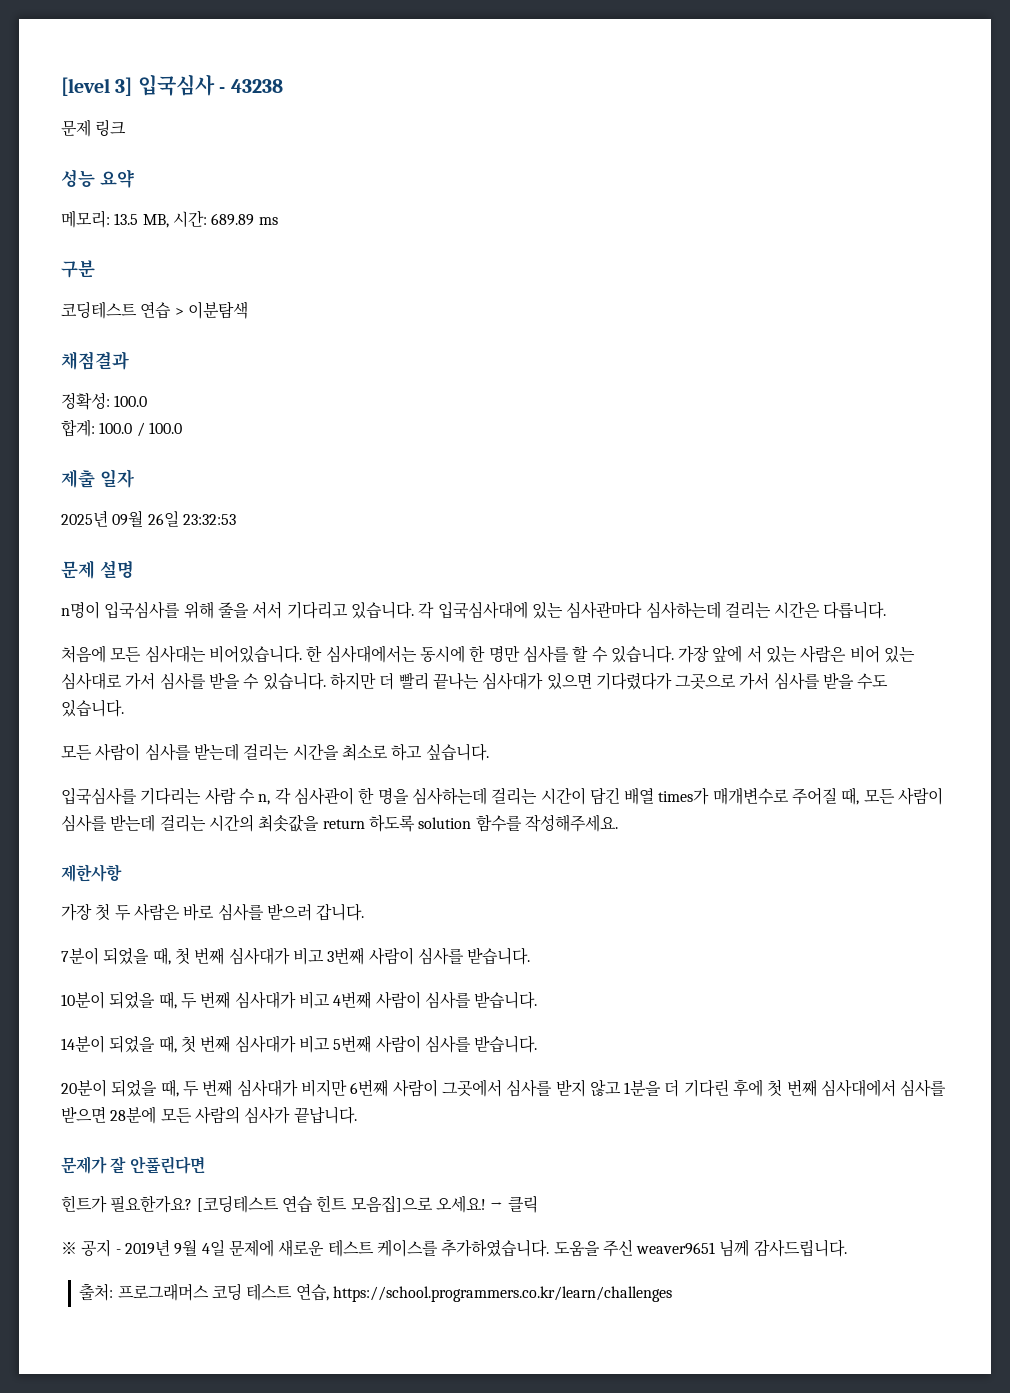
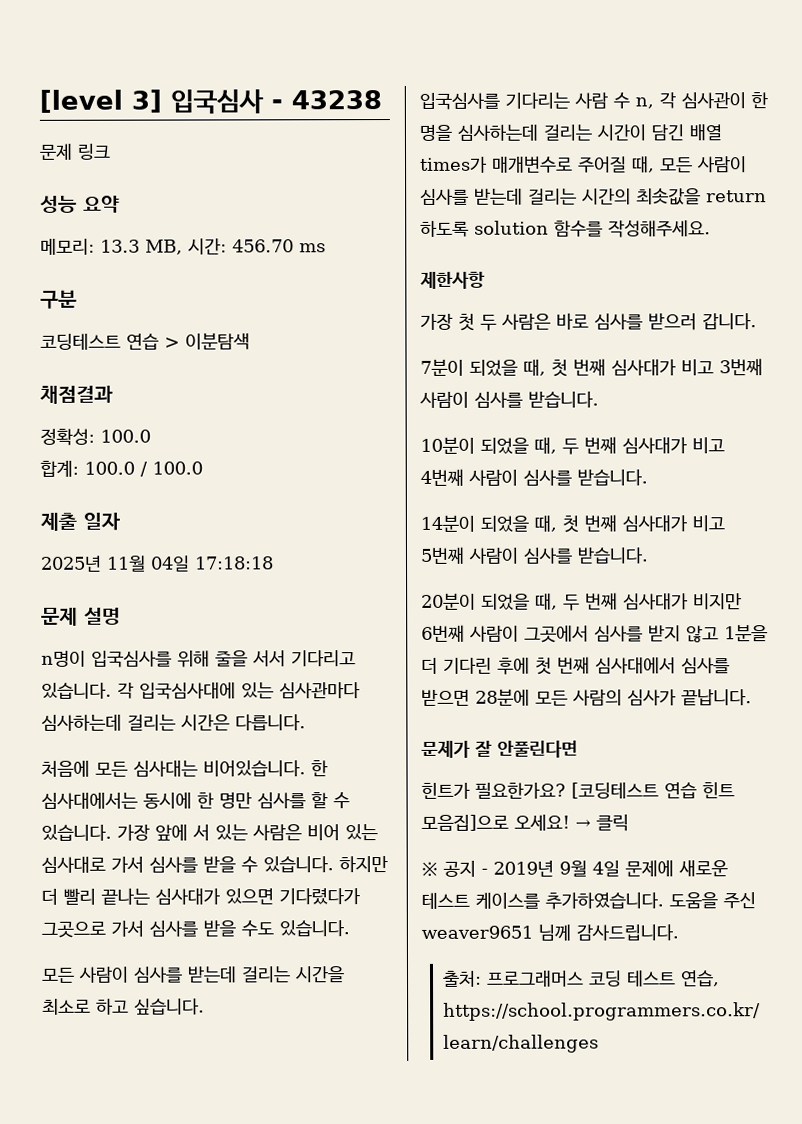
[114,213,139,225] 13.5 -> [100,239,140,253] 13.3
[211,213,255,226] 689.89 -> [232,239,294,253] 456.70
[112,510,236,527] 09월 26일 23:32:53 -> [106,555,274,572] 11월 04일 17:18:18

